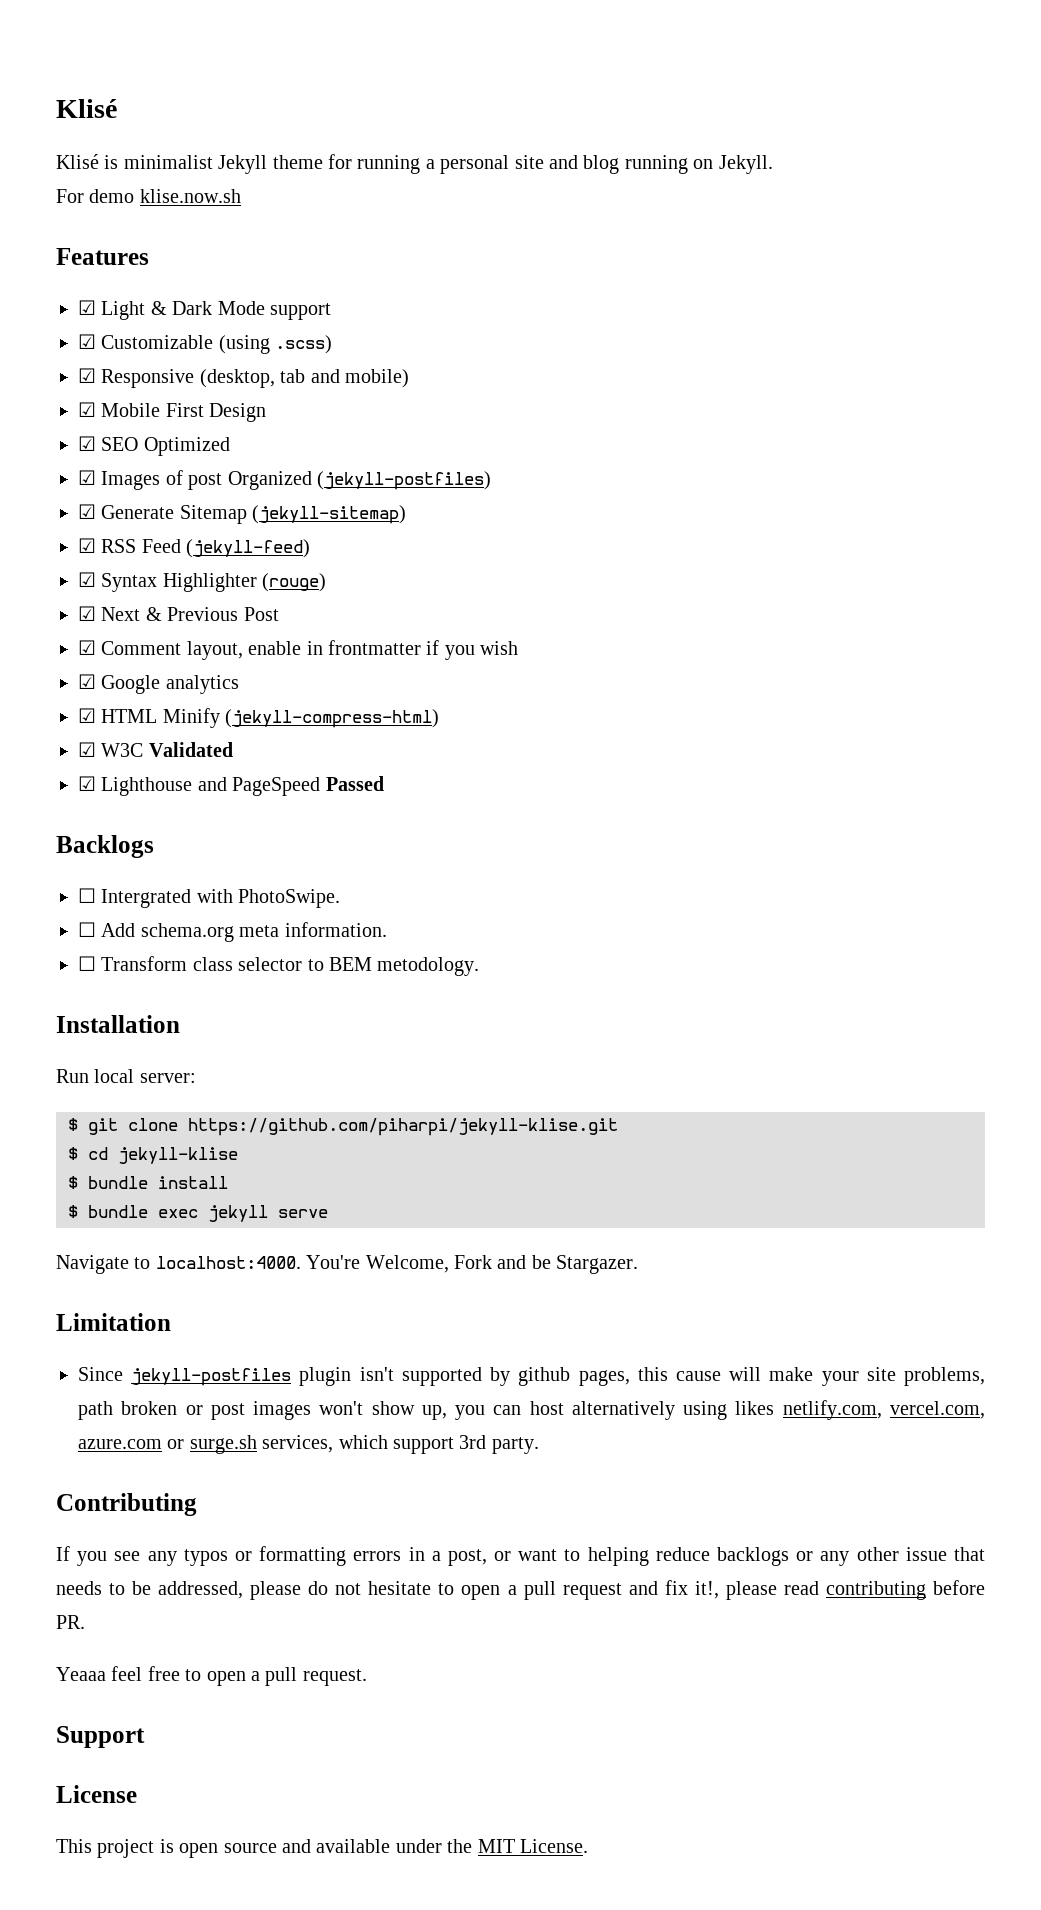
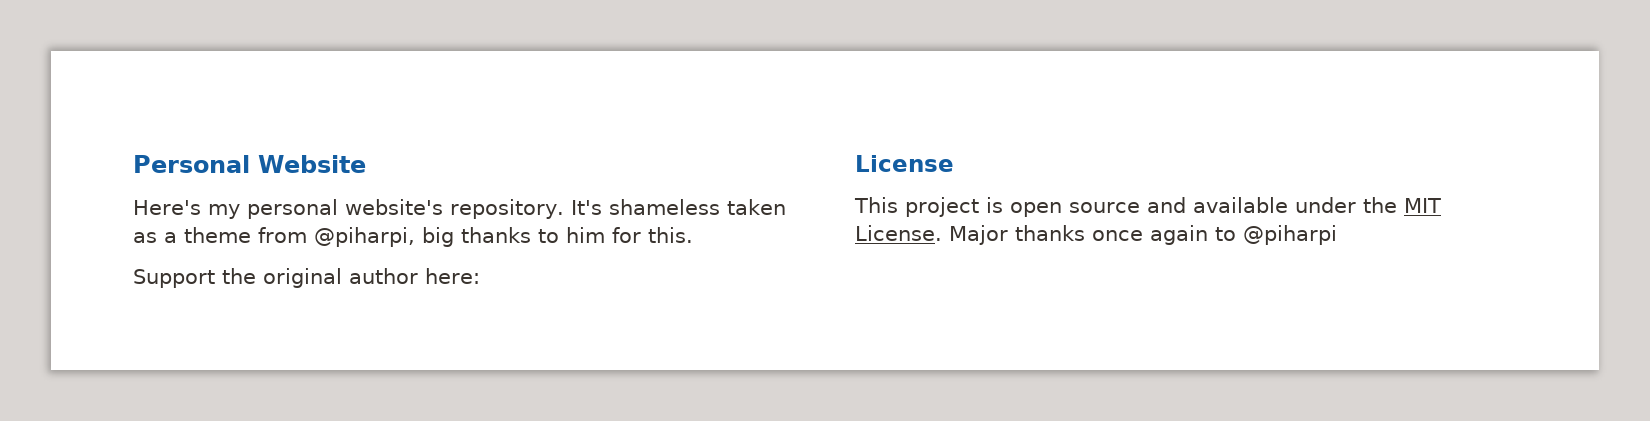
[56,99,117,118] [56,154,773,174] [56,189,241,203] [56,248,149,265] [78,300,331,320] [78,334,333,354] [78,368,409,388] [78,402,267,422] [78,436,230,456] [78,470,491,490] [78,504,407,524] [78,538,311,558] [78,572,327,592] [78,606,279,621] [78,640,519,660] [78,674,239,694] [78,708,440,728] [78,742,233,757] [78,776,384,796] [56,835,154,858] [78,888,341,908] [78,922,387,942] [78,956,480,976] [56,1015,180,1033] [56,1069,196,1083] [68,1118,618,1136] [68,1147,238,1164] [68,1176,228,1189] [68,1205,328,1222] [56,1255,639,1274] [56,1313,171,1331] [78,1367,985,1386] [78,1400,985,1420] [78,1435,539,1454] [56,1493,197,1516] [56,1546,985,1566] [56,1580,986,1600] [56,1615,85,1629] [56,1666,367,1686] [56,1726,145,1748] Klisé // Klisé is minimalist Jekyll theme for running a personal site and blog running on Jekyll. // For demo klise.now.sh // Features // ☑ Light & Dark Mode support // ☑ Customizable (using .scss) // ☑ Responsive (desktop, tab and mobile) // ☑ Mobile First Design // ☑ SEO Optimized // ☑ Images of post Organized (jekyll-postfiles) // ☑ Generate Sitemap (jekyll-sitemap) // ☑ RSS Feed (jekyll-feed) // ☑ Syntax Highlighter (rouge) // ☑ Next & Previous Post // ☑ Comment layout, enable in frontmatter if you wish // ☑ Google analytics // ☑ HTML Minify (jekyll-compress-html) // ☑ W3C Validated // ☑ Lighthouse and PageSpeed Passed // Backlogs // ☐ Intergrated with PhotoSwipe. // ☐ Add schema.org meta information. // ☐ Transform class selector to BEM metodology. // Installation // Run local server: // $ git clone https://github.com/piharpi/jekyll-klise.git // $ cd jekyll-klise // $ bundle install // $ bundle exec jekyll serve // Navigate to localhost:4000. You're Welcome, Fork and be Stargazer. // Limitation // Since jekyll-postfiles plugin isn't supported by github pages, this cause will make your site problems, path broken or post images won't show up, you can host alternatively using likes netlify.com, vercel.com, azure.com or surge.sh services, which support 3rd party. // Contributing // If you see any typos or formatting errors in a post, or want to helping reduce backlogs or any other issue that needs to be addressed, please do not hesitate to open a pull request and fix it!, please read contributing before PR. // Yeaaa feel free to open a pull request. // Support -> [133,155,366,173] [133,199,786,219] [133,227,693,247] [133,268,480,288] Personal Website // Here's my personal website's repository. It's shameless taken as a theme from @piharpi, big thanks to him for this. // Support the original author here:
(588, 1846) none -> [949,225,1337,245] Major thanks once again to @piharpi

